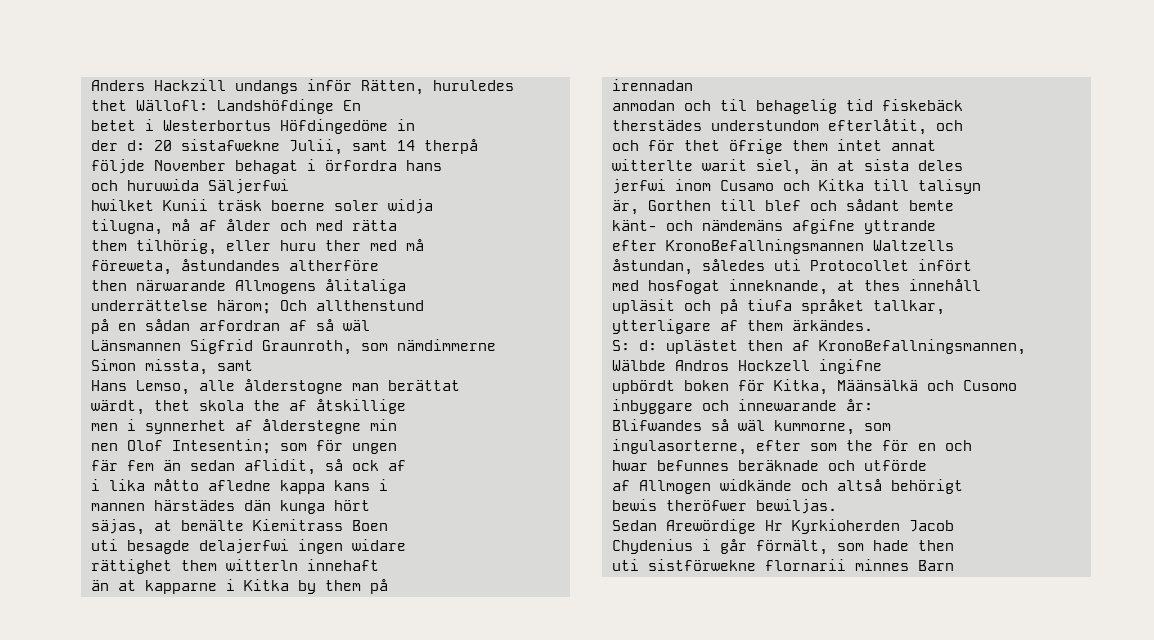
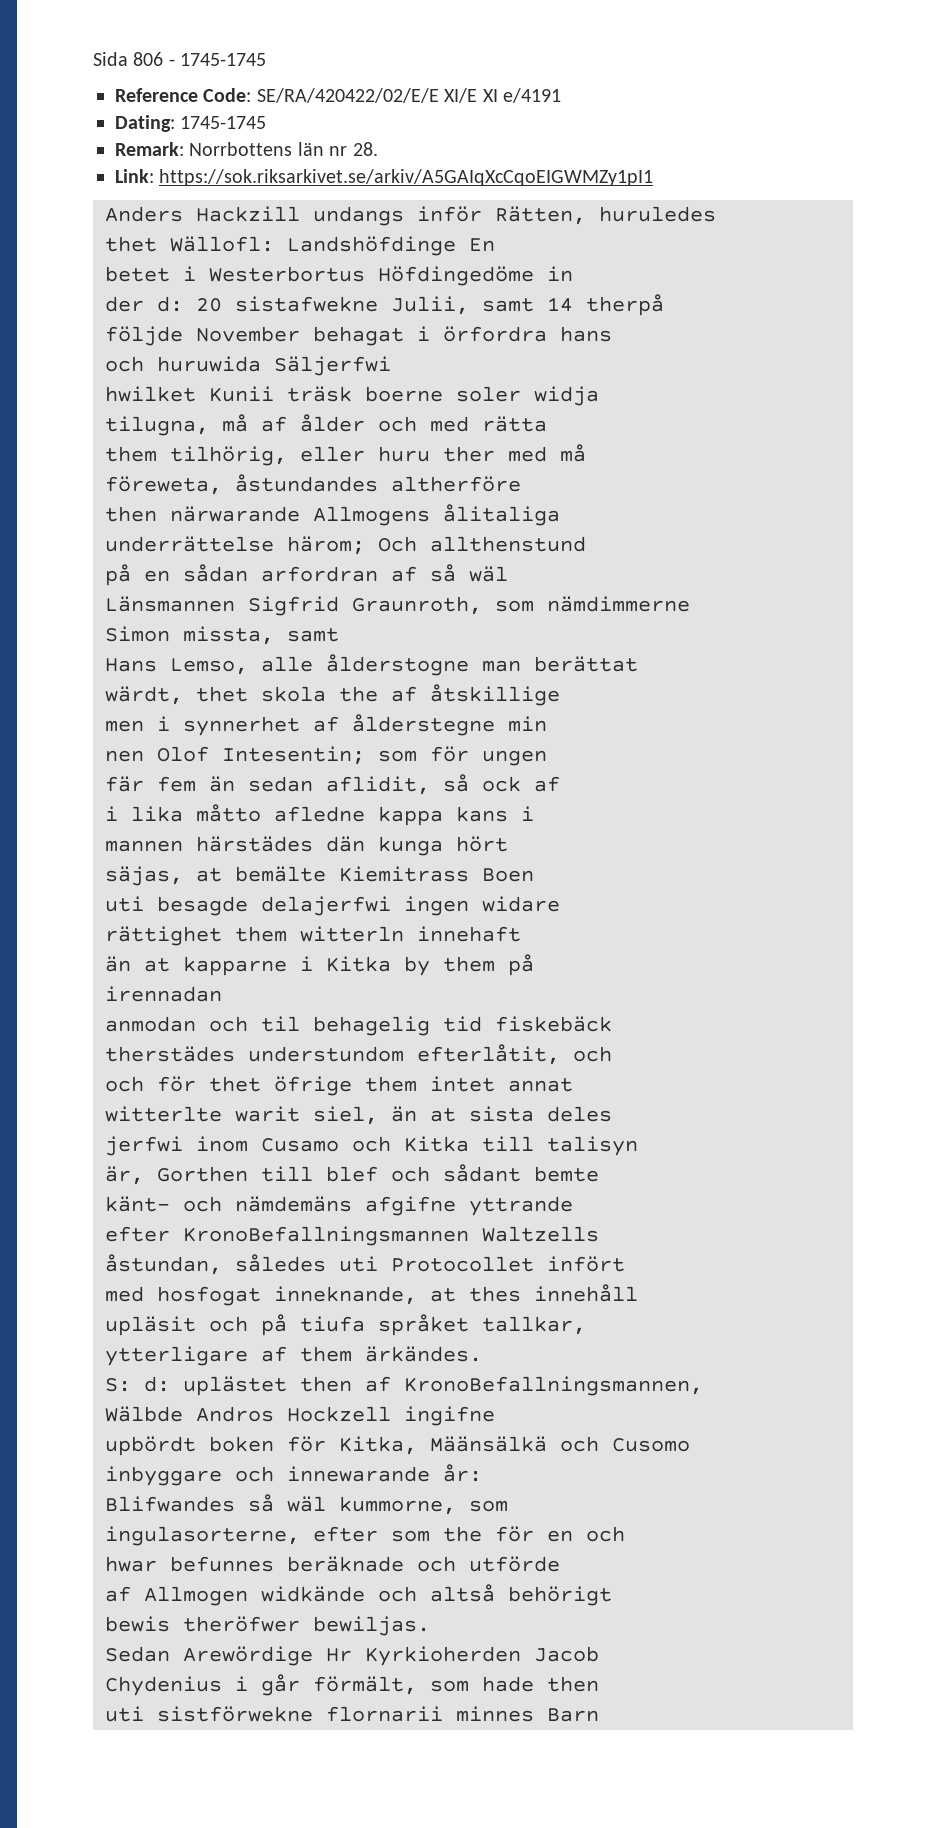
(91, 85) none -> [93,52,267,66] [115,88,561,103] [115,115,267,132] [115,142,378,156] [115,169,654,186] Sida 806 - 1745-1745 // Reference Code: SE/RA/420422/02/E/E XI/E XI e/4191 // Dating: 1745-1745 // Remark: Norrbottens län nr 28. // Link: https://sok.riksarkivet.se/arkiv/A5GAIqXcCqoEIGWMZy1pI1 //

